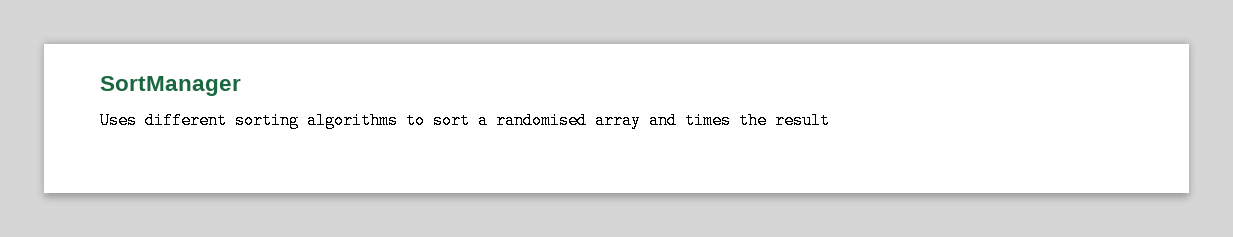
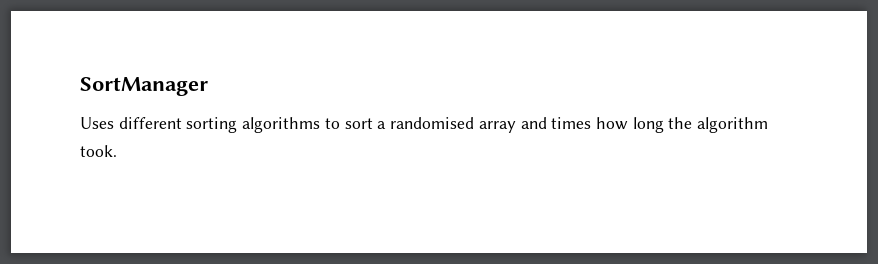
[739,112,830,129] the result -> [595,117,769,133] [80,145,117,157] how long the algorithm took.

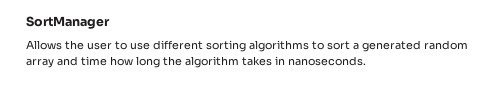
[80,117,114,129] Uses -> [26,40,150,50] Allows the user to use
[390,117,475,129] randomised -> [362,40,468,52] generated random
[551,117,592,129] times -> [81,56,107,66] time
[80,145,117,157] took. -> [242,56,366,66] takes in nanoseconds.

